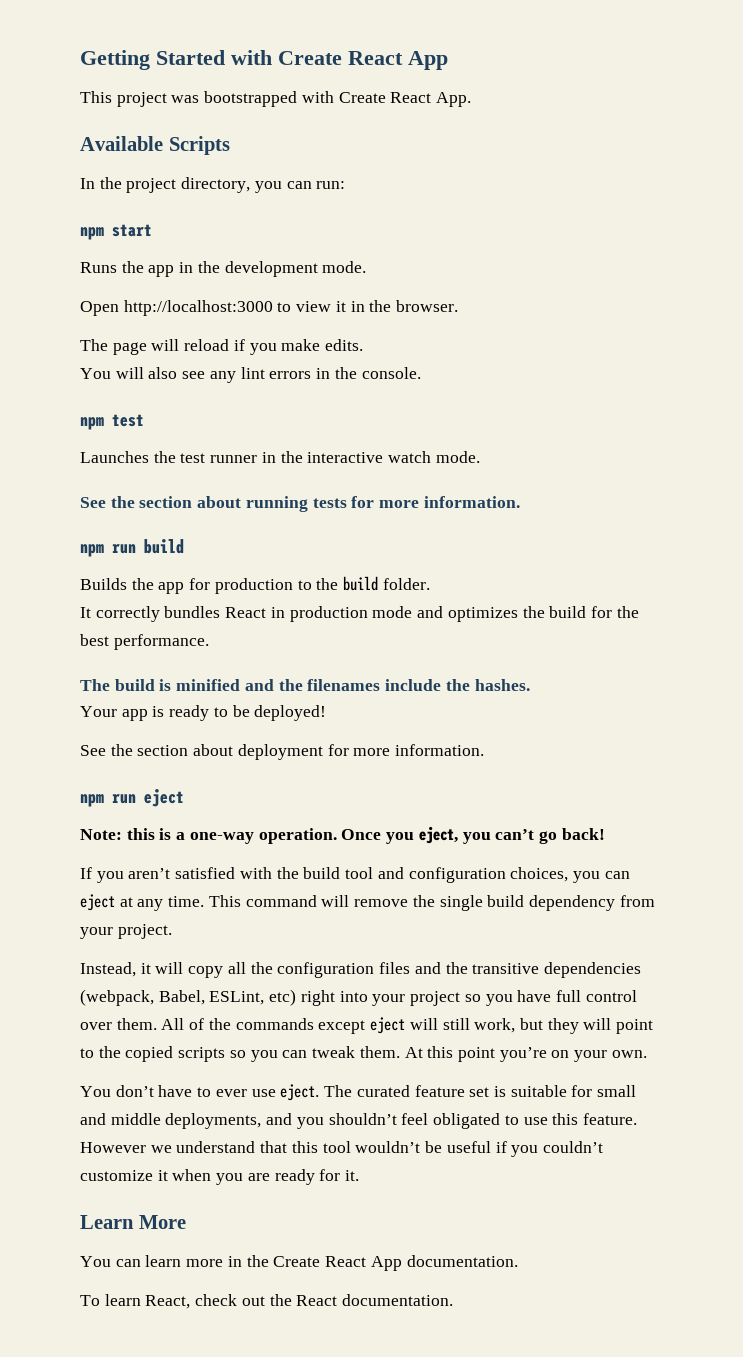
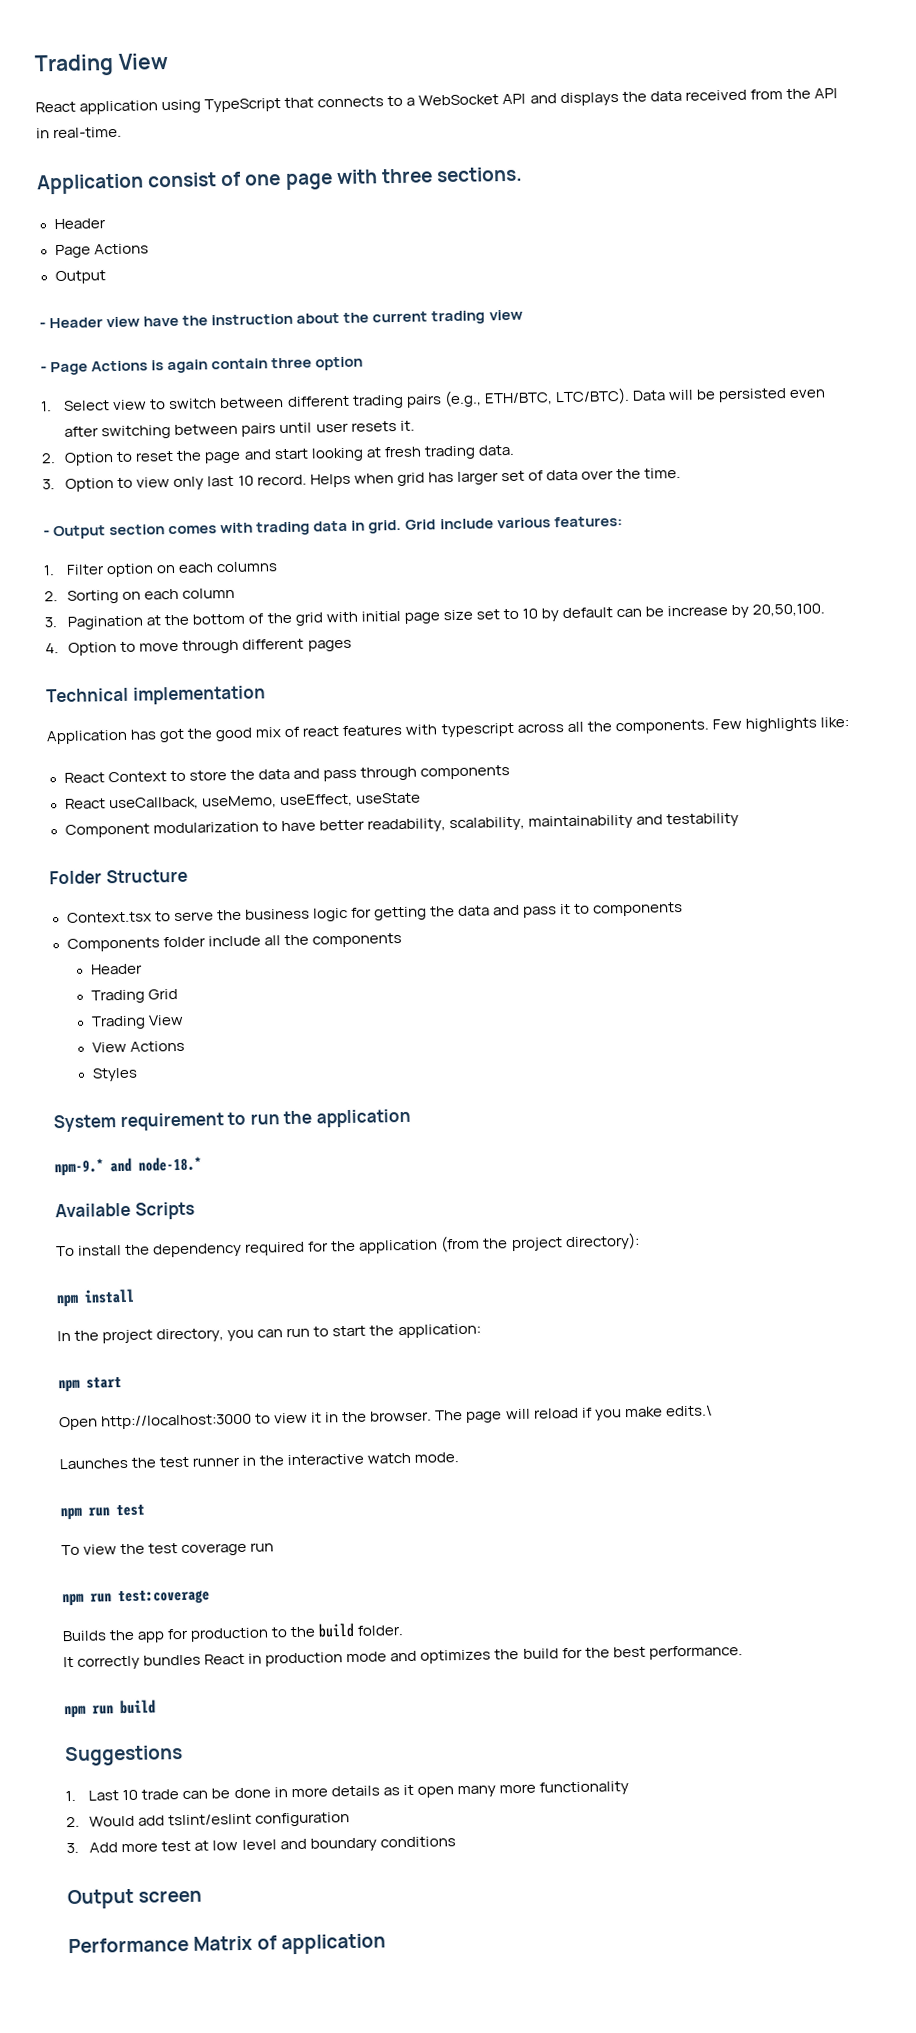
[80,50,448,70] [80,91,472,107] [80,136,230,155] Getting Started with Create React App // This project was bootstrapped with Create React App. // Available Scripts -> [34,53,169,77] [35,88,838,115] [36,126,123,139] [36,166,523,195] [53,218,106,230] [54,243,149,259] [54,270,106,285] [39,309,523,329] [40,356,364,376] [40,387,827,412] [64,420,415,440] [41,444,515,466] [42,467,682,492] [43,515,623,540] [43,561,279,578] [44,587,236,604] [44,603,826,630] [45,638,352,656] [46,685,266,705] [46,716,849,745] [63,765,510,783] [64,792,421,811] [64,812,739,838] [49,868,188,885] [66,901,684,923] [66,932,402,952] [90,963,143,975] [90,988,178,1004] [90,1014,184,1030] [91,1040,185,1053] [91,1067,138,1082] [53,1108,411,1133] [54,1156,202,1177] [55,1201,195,1220] [56,1232,640,1258] [56,1288,135,1308] Trading View // React application using TypeScript that connects to a WebSocket API and displays the data received from the API in real-time. // Application consist of one page with three sections. // Header // Page Actions // Output // - Header view have the instruction about the current trading view // - Page Actions is again contain three option // 1. Select view to switch between different trading pairs (e.g., ETH/BTC, LTC/BTC). Data will be persisted even after switching between pairs until user resets it. // 2. Option to reset the page and start looking at fresh trading data. // 3. Option to view only last 10 record. Helps when grid has larger set of data over the time. // - Output section comes with trading data in grid. Grid include various features: // 1. Filter option on each columns // 2. Sorting on each column // 3. Pagination at the bottom of the grid with initial page size set to 10 by default can be increase by 20,50,100. // 4. Option to move through different pages // Technical implementation // Application has got the good mix of react features with typescript across all the components. Few highlights like: // React Context to store the data and pass through components // React useCallback, useMemo, useEffect, useState // Component modularization to have better readability, scalability, maintainability and testability // Folder Structure // Context.tsx to serve the business logic for getting the data and pass it to components // Components folder include all the components // Header // Trading Grid // Trading View // View Actions // Styles // System requirement to run the application // npm-9.* and node-18.* // Available Scripts // To install the dependency required for the application (from the project directory): // npm install
[316,181,346,189] [80,224,152,240] [80,261,367,277] run: // npm start // Runs the app in the development mode. -> [286,1323,481,1339] [58,1377,122,1393] run to start the application: // npm start
(459, 306) // -> (433, 1416) none
[325,339,364,351] [80,367,421,383] [80,414,144,430] edits. // You will also see any lint errors in the console. // npm test -> [664,1405,713,1417] edits.\
[80,496,520,512] [80,539,184,557] See the section about running tests for more information. // npm run build -> [60,1504,145,1521] [61,1542,275,1557] [62,1589,210,1607] npm run test // To view the test coverage run // npm run test:coverage
[80,679,530,691] [80,705,327,721] [80,744,485,760] [80,789,184,807] [80,826,605,844] [80,867,630,883] [80,894,655,911] [80,924,172,939] [80,962,641,978] [80,989,637,1006] [80,1017,654,1034] [80,1046,647,1062] [80,1084,637,1101] [80,1113,637,1129] [80,1141,603,1157] [80,1169,360,1185] [80,1215,186,1229] [80,1255,518,1271] [80,1294,454,1309] The build is minified and the filenames include the hashes. // Your app is ready to be deployed! // See the section about deployment for more information. // npm run eject // Note: this is a one-way operation. Once you eject, you can’t go back! // If you aren’t satisfied with the build tool and configuration choices, you can eject at any time. This command will remove the single build dependency from your project. // Instead, it will copy all the configuration files and the transitive dependencies (webpack, Babel, ESLint, etc) right into your project so you have full control over them. All of the commands except eject will still work, but they will point to the copied scripts so you can tweak them. At this point you’re on your own. // You don’t have to ever use eject. The curated feature set is suitable for small and middle deployments, and you shouldn’t feel obligated to use this feature. However we understand that this tool wouldn’t be useful if you couldn’t customize it when you are ready for it. // Learn More // You can learn more in the Create React App documentation. // To learn React, check out the React documentation. -> [64,1699,156,1719] [64,1745,183,1767] [65,1781,629,1802] [66,1812,351,1828] [66,1836,456,1854] [67,1888,203,1910] [68,1933,387,1955] npm run build // Suggestions // 1. Last 10 trade can be done in more details as it open many more functionality // 2. Would add tslint/eslint configuration // 3. Add more test at low level and boundary conditions // Output screen // Performance Matrix of application

